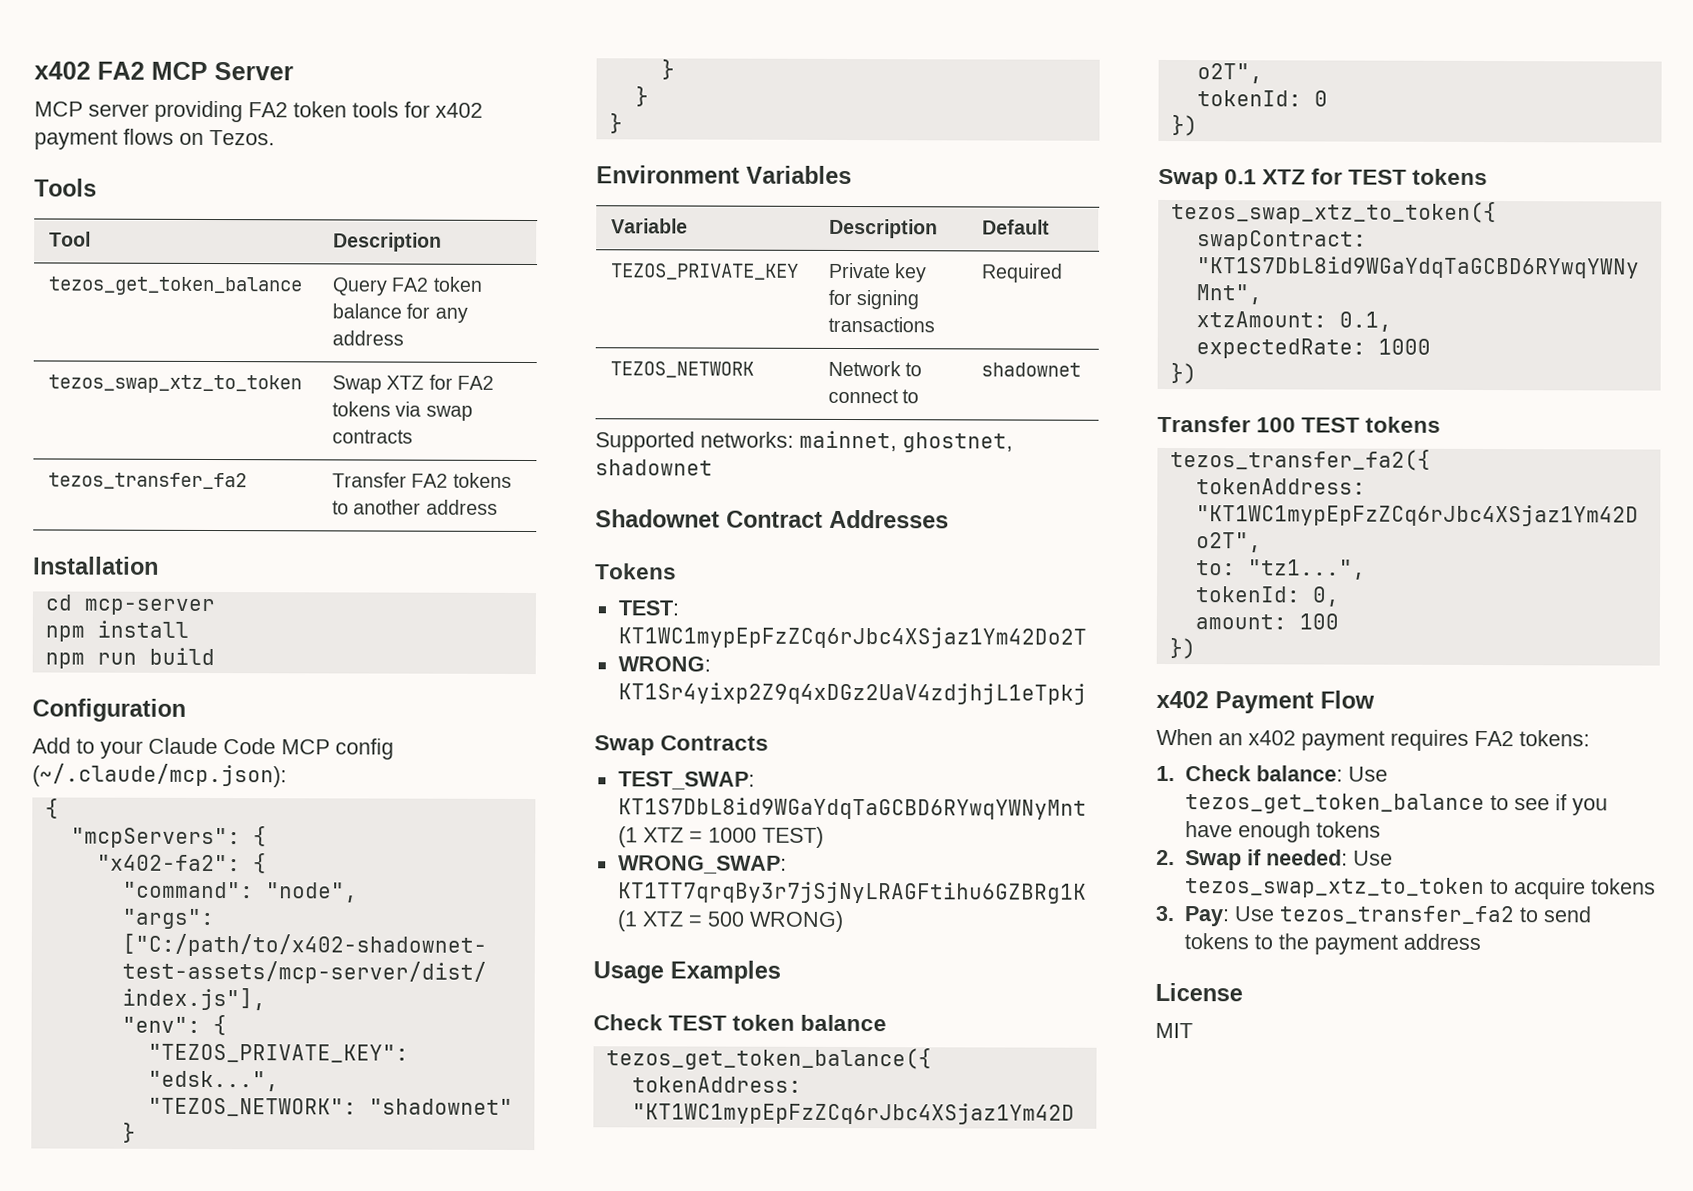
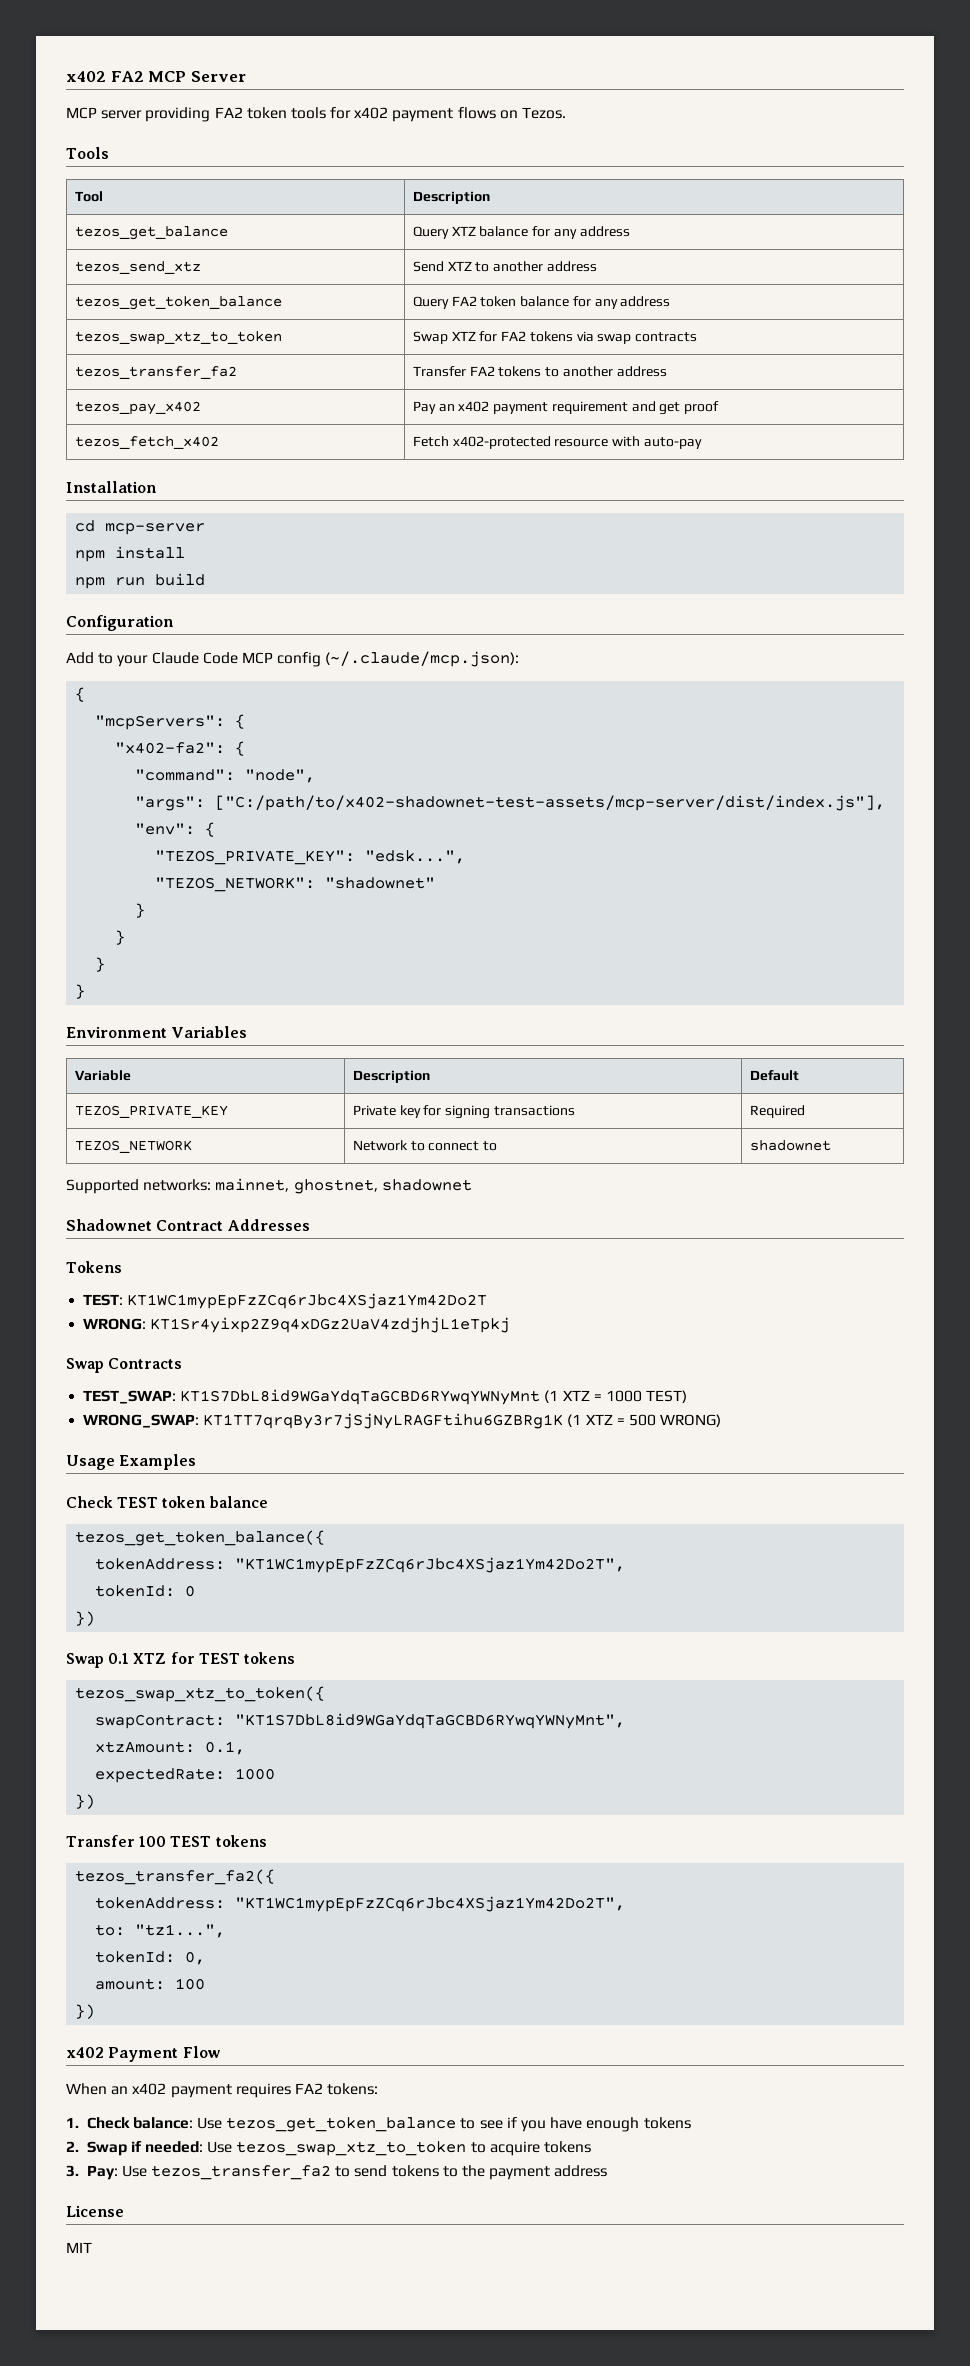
(443, 242) none -> [74,226,228,240] [412,226,630,239] [74,261,201,274] [412,261,597,272] // tezos_get_balance | Query XTZ balance for any address // tezos_send_xtz | Send XTZ to another address
(498, 507) none -> [74,401,201,415] [412,401,720,415] [74,436,219,449] [412,436,702,449] // tezos_pay_x402 | Pay an x402 payment requirement and get proof // tezos_fetch_x402 | Fetch x402-protected resource with auto-pay

